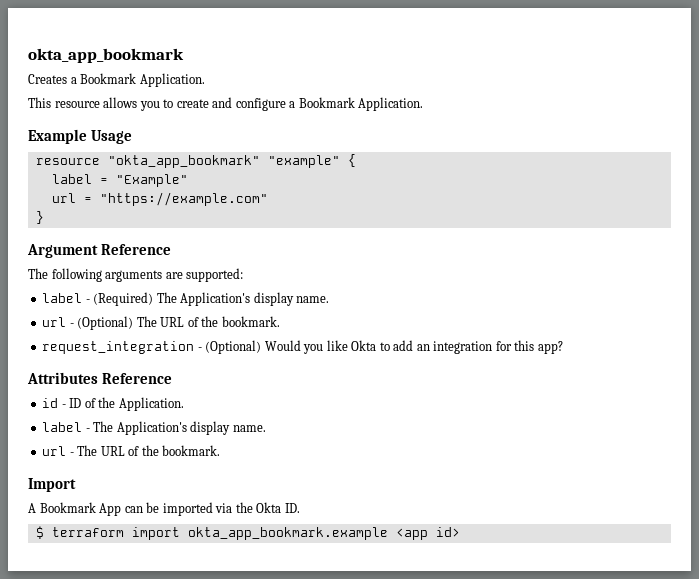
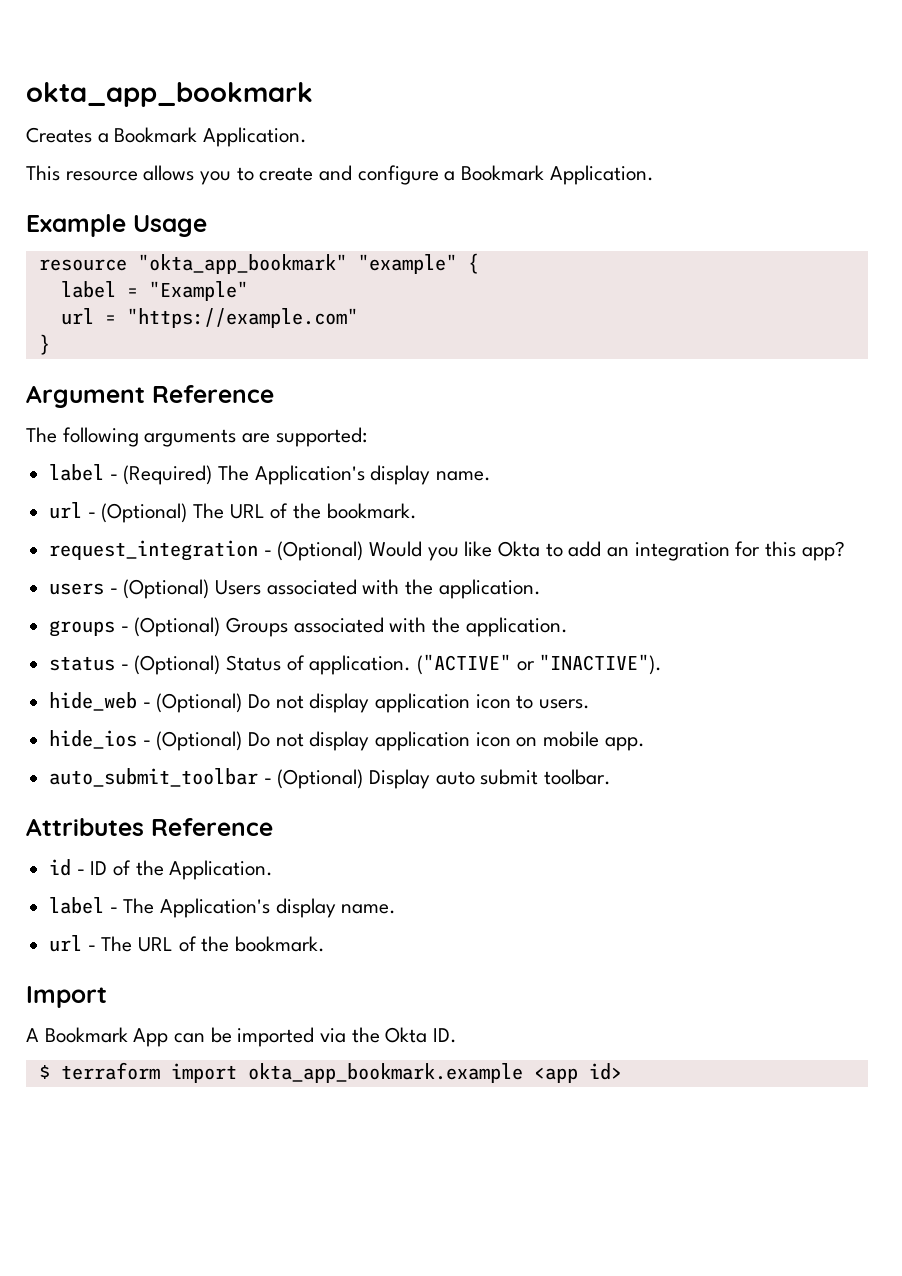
(563, 347) none -> [49,579,541,599] [49,617,568,637] [49,654,663,675] [49,692,591,713] [49,730,645,751] [49,768,612,789] // users - (Optional) Users associated with the application. // groups - (Optional) Groups associated with the application. // status - (Optional) Status of application. ("ACTIVE" or "INACTIVE"). // hide_web - (Optional) Do not display application icon to users. // hide_ios - (Optional) Do not display application icon on mobile app. // auto_submit_toolbar - (Optional) Display auto submit toolbar.

